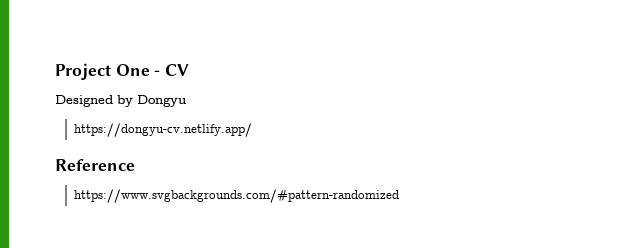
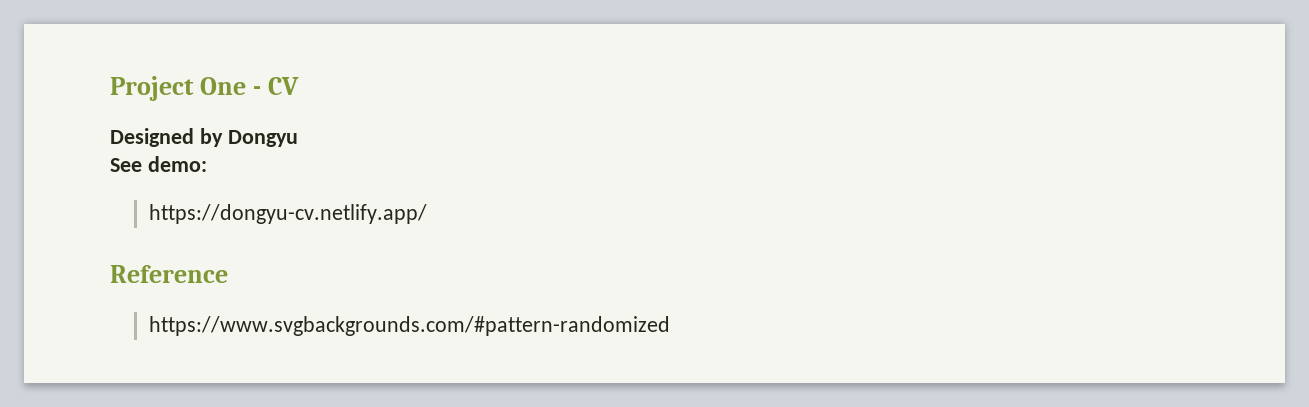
(186, 101) none -> [110,156,207,172] // See demo:

